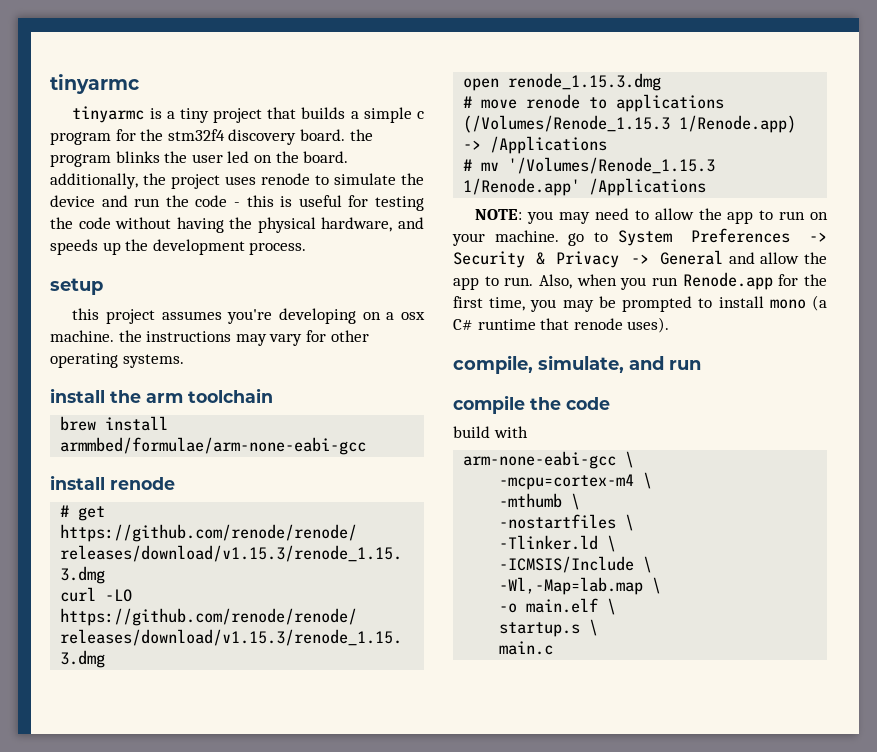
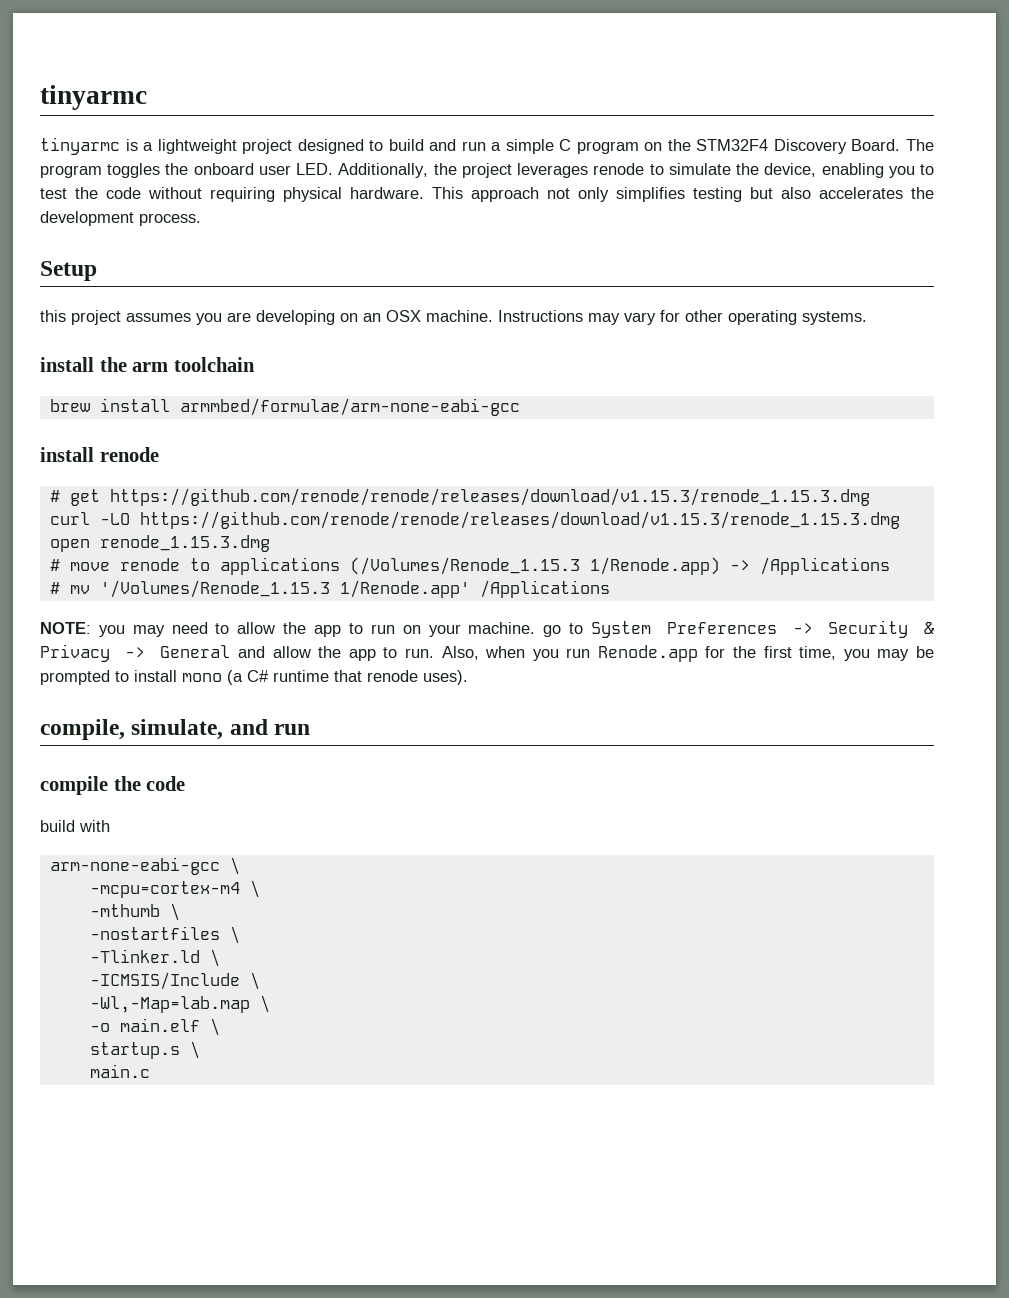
[179,107,424,123] [50,129,373,145] [50,151,349,167] [50,173,138,189] tiny project that builds a simple c program for the stm32f4 discovery board. the program blinks the user led on the board. additionally, -> [157,139,934,154] [40,163,429,178] lightweight project designed to build and run a simple C program on the STM32F4 Discovery Board. The program toggles the onboard user LED. Additionally,
[225,176,256,185] uses -> [517,163,589,178] leverages
[50,195,424,211] [50,217,424,233] [50,239,121,255] device and run the code - this is useful for testing the code without having the physical hardware, and speeds up -> [764,163,935,178] [40,187,903,202] device, enabling you to test the code without requiring physical hardware. This approach not only simplifies testing but also accelerates
[50,278,103,295] setup -> [40,261,97,281] Setup
[227,308,425,324] [50,330,232,342] you're developing on a osx machine. the instructions -> [196,310,583,325] you are developing on an OSX machine. Instructions

